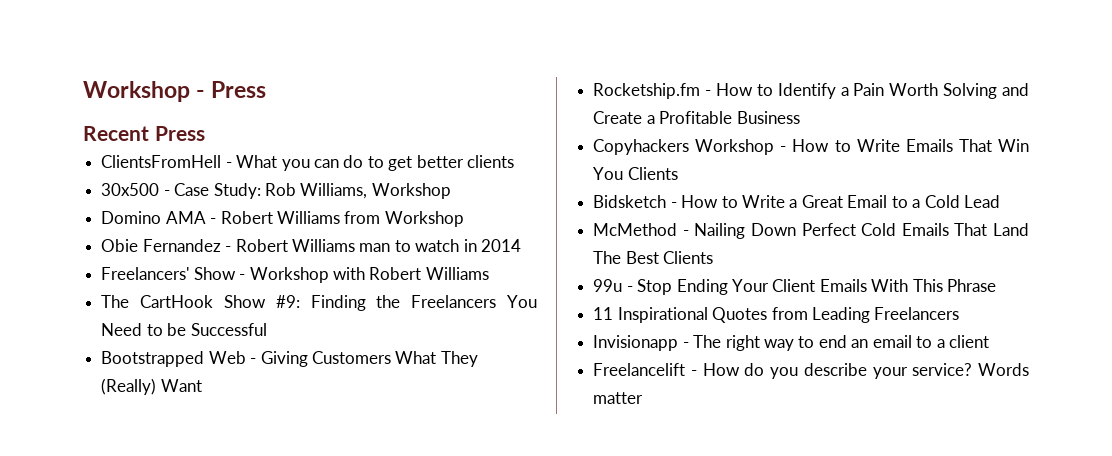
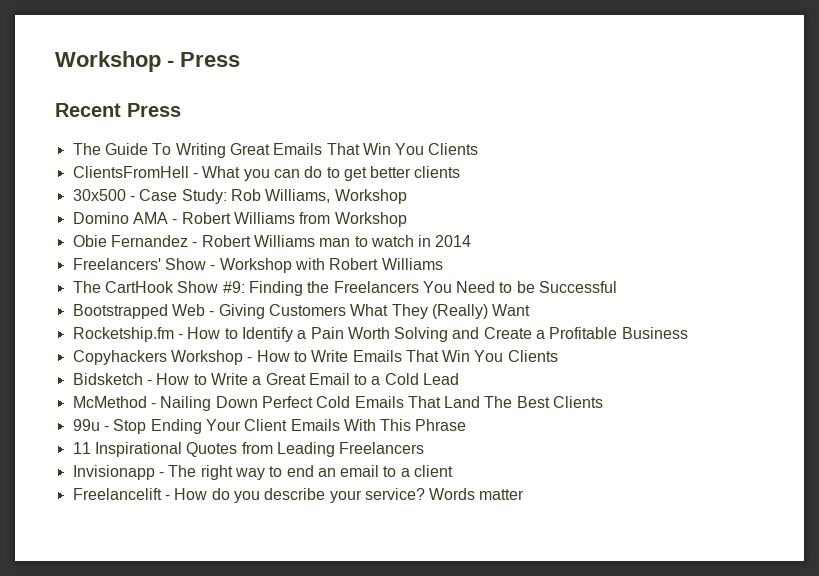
(205, 133) none -> [72,143,479,158] // The Guide To Writing Great Emails That Win You Clients

